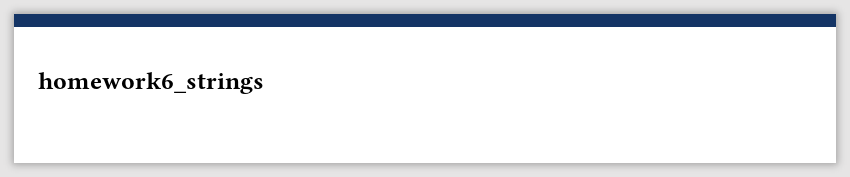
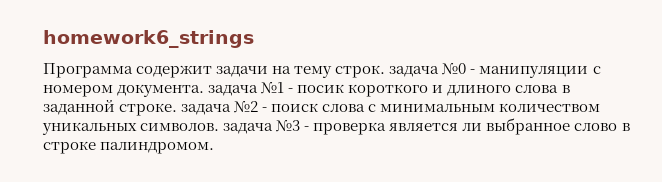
(264, 83) none -> [43,63,601,78] [43,82,570,97] [43,99,601,116] [42,118,630,135] [43,141,215,154] // Программа содержит задачи на тему строк. задача №0 - манипуляции с номером документа. задача №1 - посик короткого и длиного слова в заданной строке. задача №2 - поиск слова с минимальным количеством уникальных символов. задача №3 - проверка является ли выбранное слово в строке палиндромом.

